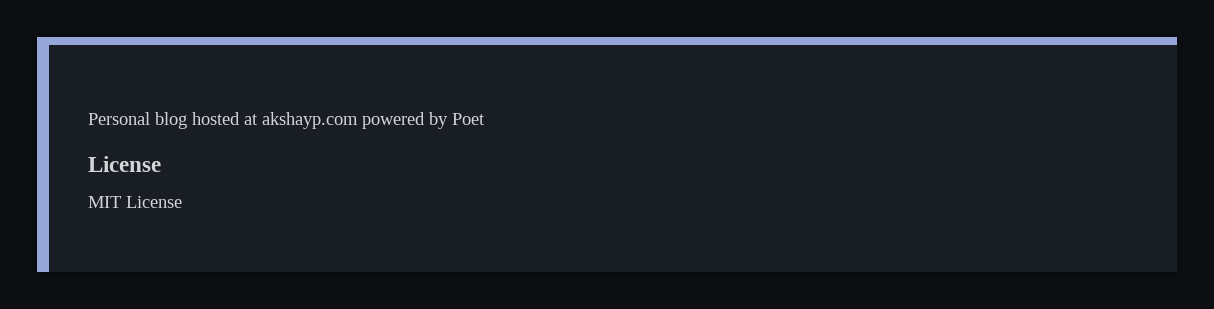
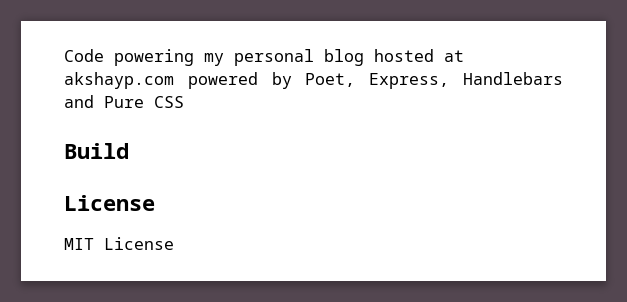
[88,112,150,125] Personal -> [64,49,314,66] Code powering my personal
[452,113,485,125] Poet -> [305,72,563,89] [64,95,184,108] [64,143,129,159] Poet, Express, Handlebars and Pure CSS // Build

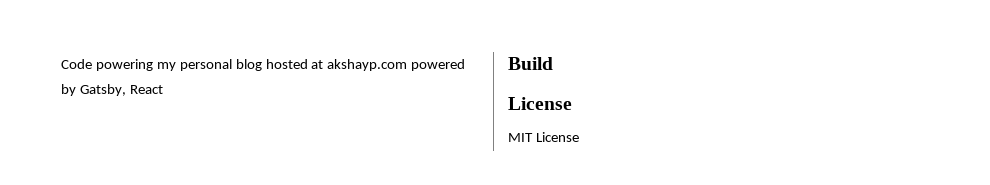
[305,72,563,89] [64,95,184,108] Poet, Express, Handlebars and Pure CSS -> [79,84,163,96] Gatsby, React

